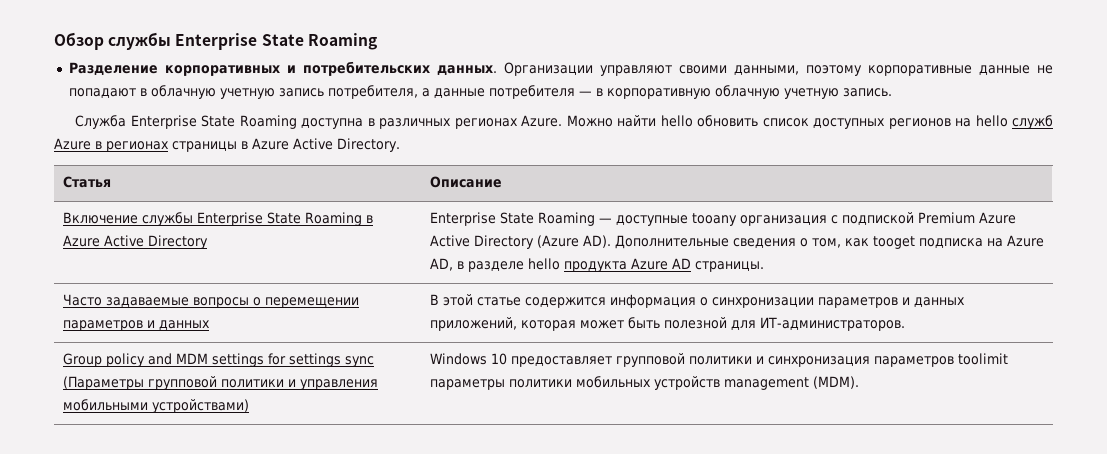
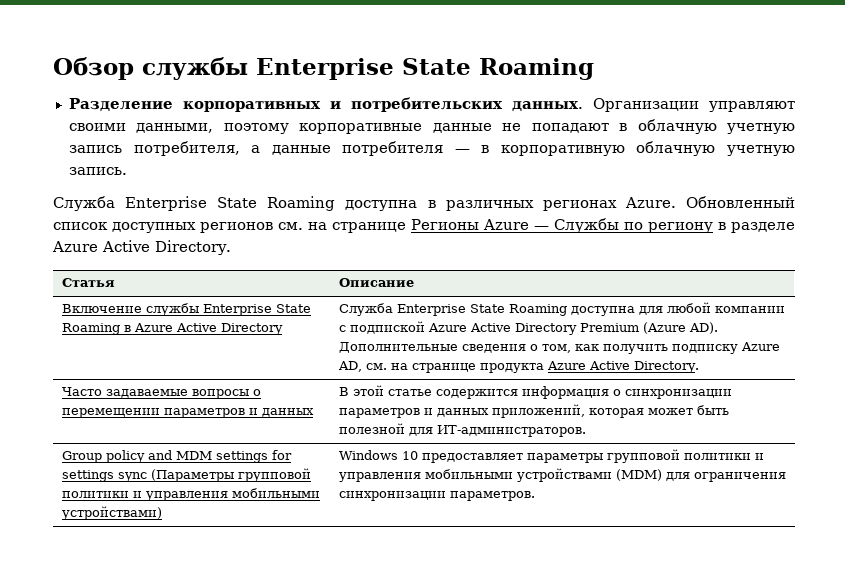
[566,115,1053,129] [54,138,248,152] Можно найти hello обновить список доступных регионов на hello служб Azure в регионах страницы в -> [685,196,795,208] [53,218,795,233] Обновленный список доступных регионов см. на странице Регионы Azure — Службы по региону в разделе
[429,212,827,226] Enterprise State Roaming — доступные tooany организация -> [338,302,785,316] Служба Enterprise State Roaming доступна для любой компании
[917,212,1016,224] [429,235,534,249] Premium Azure Active Directory -> [427,323,639,335] Azure Active Directory Premium
[872,235,1044,249] [429,258,764,272] tooget подписка на Azure AD, в разделе hello продукта Azure AD страницы. -> [602,342,780,354] [337,361,699,373] получить подписку Azure AD, см. на странице продукта Azure Active Directory.
[615,353,1008,367] [429,376,859,390] групповой политики и синхронизация параметров toolimit параметры политики мобильных устройств management (MDM). -> [526,449,764,463] [338,468,786,482] [338,491,535,501] параметры групповой политики и управления мобильными устройствами (MDM) для ограничения синхронизации параметров.

